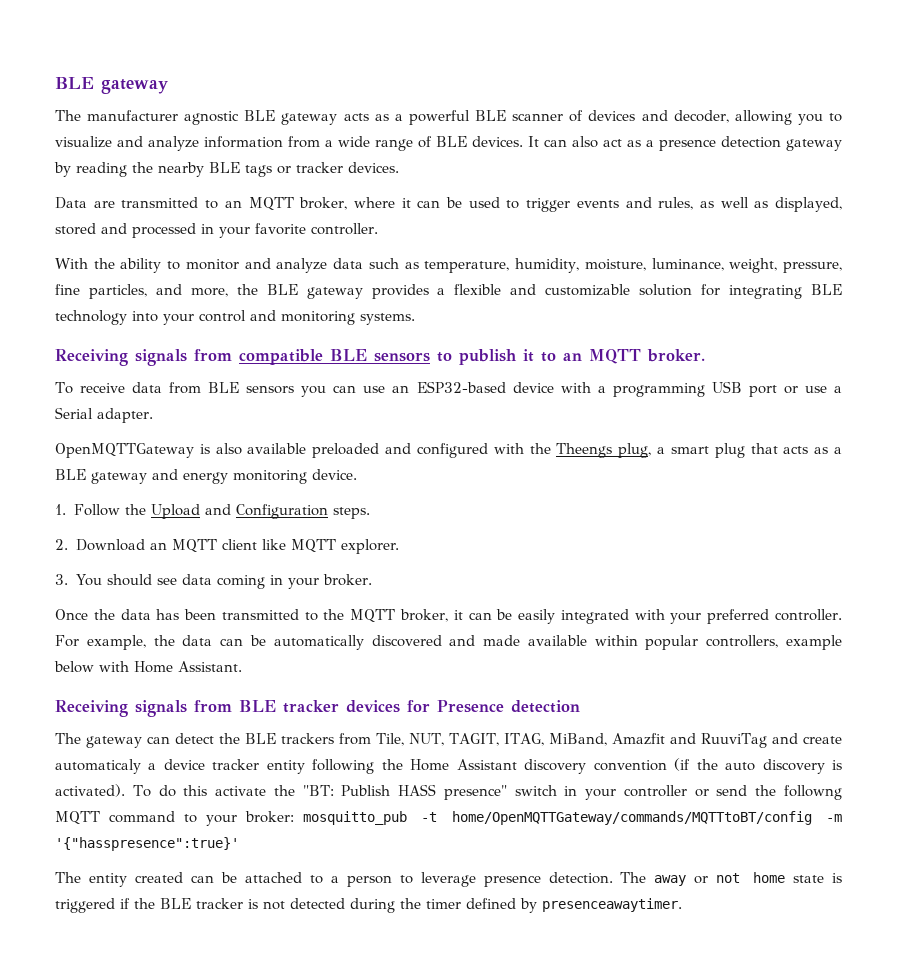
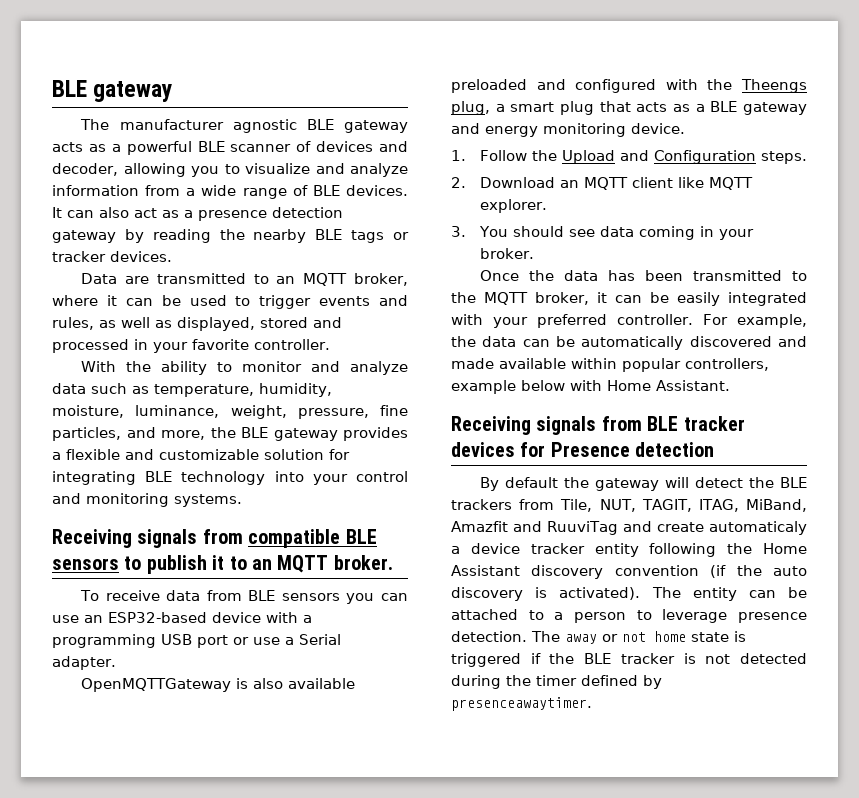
[55,733,171,748] The gateway can -> [480,477,690,491] By default the gateway will
[132,784,842,800] [55,811,842,826] [55,837,239,851] To do this activate the "BT: Publish HASS presence" switch in your controller or send the followng MQTT command to your broker: mosquitto_pub -t home/OpenMQTTGateway/commands/MQTTtoBT/config -m '{"hasspresence":true}' // -> (641, 593) none
[134,872,183,883] created -> (737, 594) none

